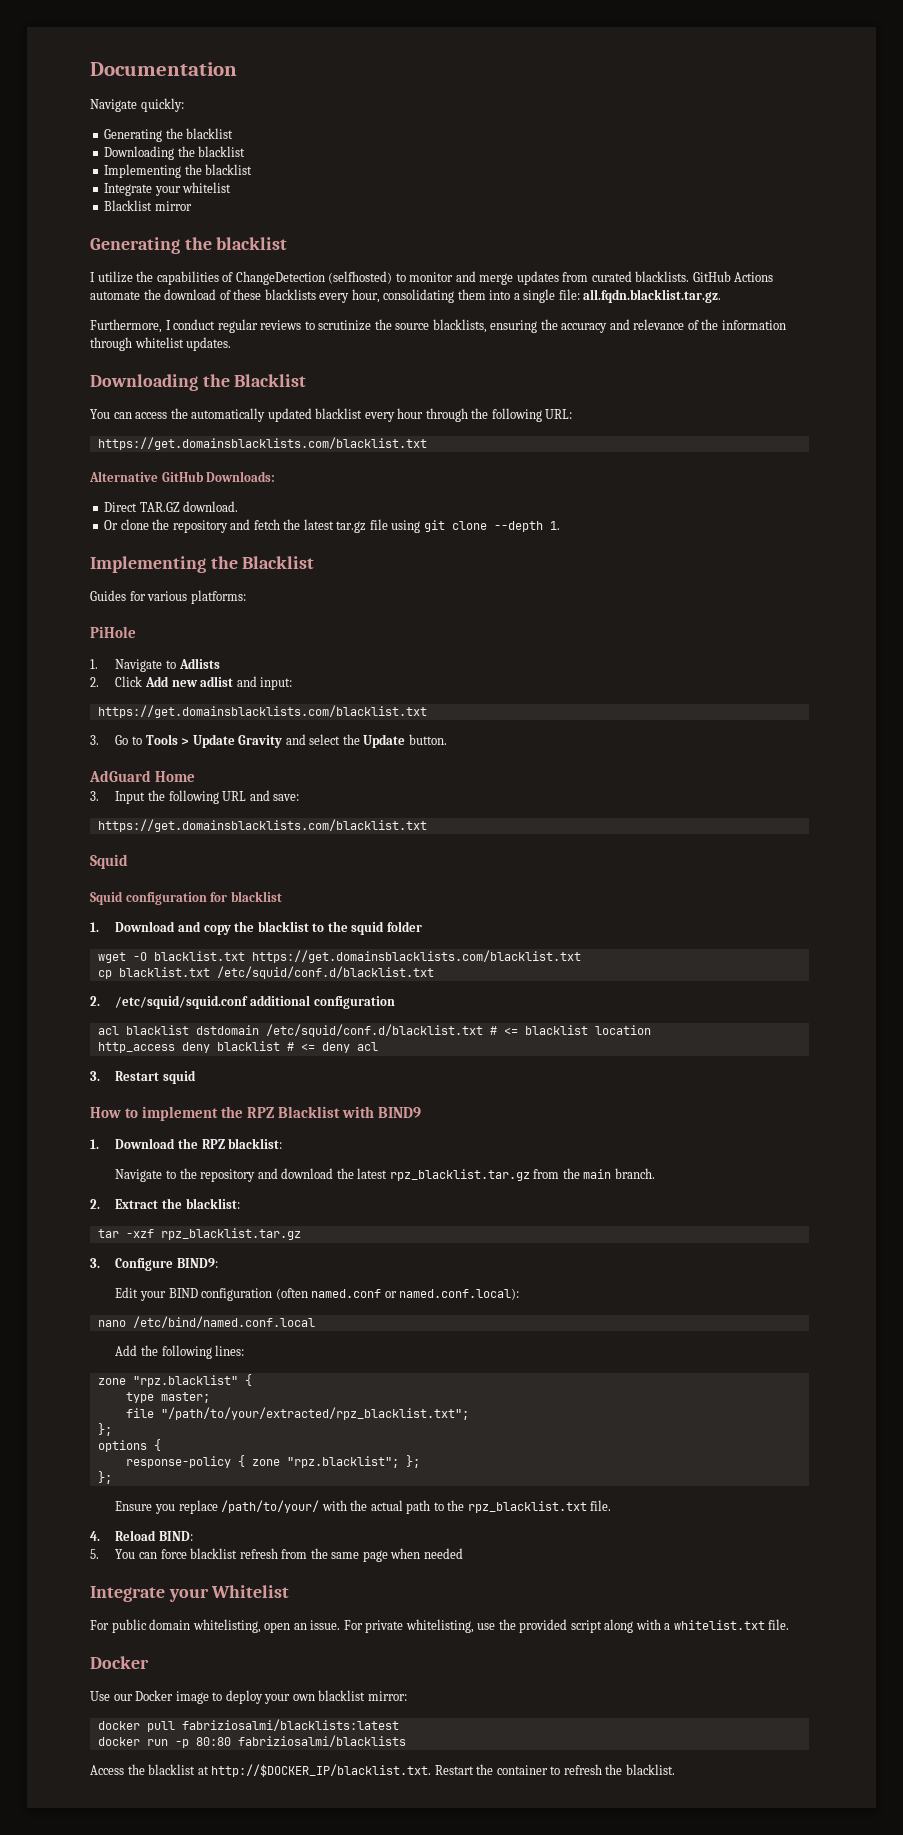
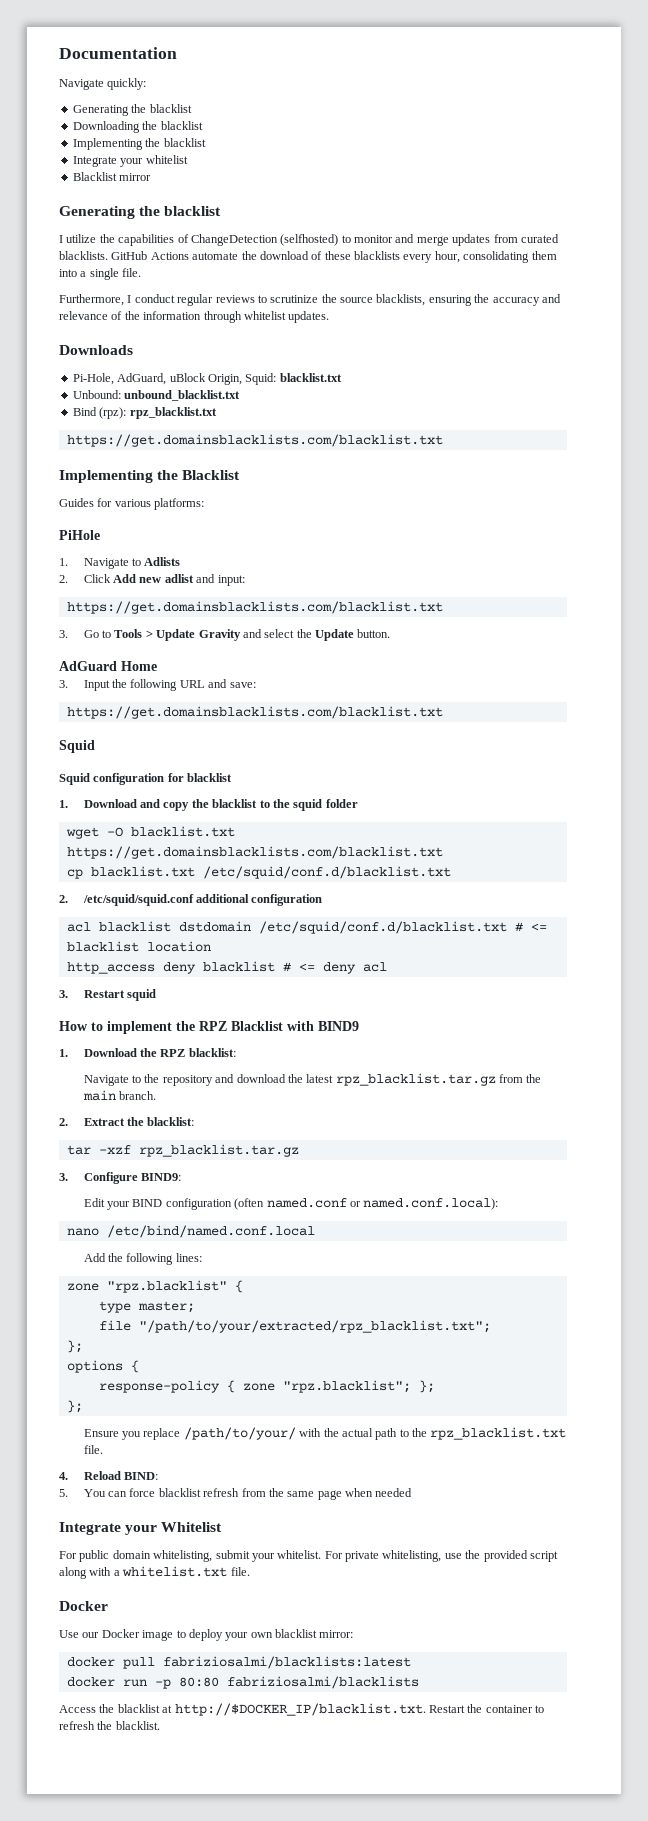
[558,289,722,303] file: all.fqdn.blacklist.tar.gz. -> [122,268,142,277] file.
[90,374,307,391] [90,408,573,422] [97,437,427,450] [89,471,276,482] [104,501,239,512] [104,519,560,533] Downloading the Blacklist // You can access the automatically updated blacklist every hour through the following URL: // https://get.domainsblacklists.com/blacklist.txt // Alternative GitHub Downloads: // Direct TAR.GZ download. // Or clone the repository and fetch the latest tar.gz file using git clone --depth 1. -> [59,345,133,355] [72,373,342,385] [72,390,241,401] [72,407,217,419] [66,434,443,447] Downloads // Pi-Hole, AdGuard, uBlock Origin, Squid: blacklist.txt // Unbound: unbound_blacklist.txt // Bind (rpz): rpz_blacklist.txt // https://get.domainsblacklists.com/blacklist.txt
[264,1620,341,1633] open an issue. -> [215,1550,322,1562] submit your whitelist.

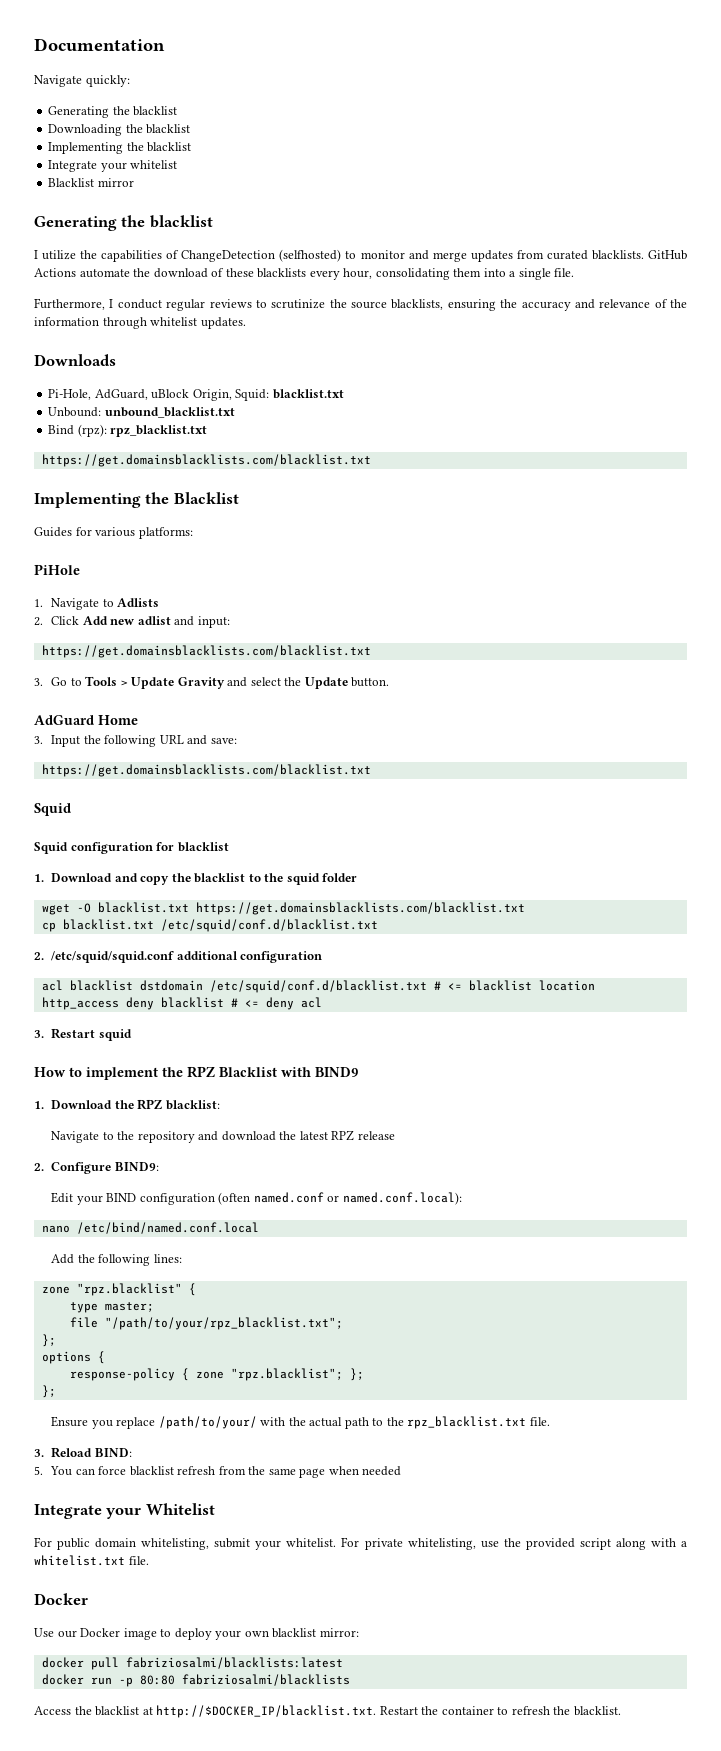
[335,1073,542,1086] [82,1090,157,1101] [59,1117,195,1126] [66,1144,299,1157] [59,1173,68,1181] rpz_blacklist.tar.gz from the main branch. // 2. Extract the blacklist: // tar -xzf rpz_blacklist.tar.gz // 3. -> [331,1130,395,1141] [34,1163,44,1171] RPZ release // 2.
[138,1320,491,1333] "/path/to/your/extracted/rpz_blacklist.txt"; -> [104,1317,343,1330] "/path/to/your/rpz_blacklist.txt";
[59,1472,68,1480] 4. -> [34,1449,44,1457] 3.

